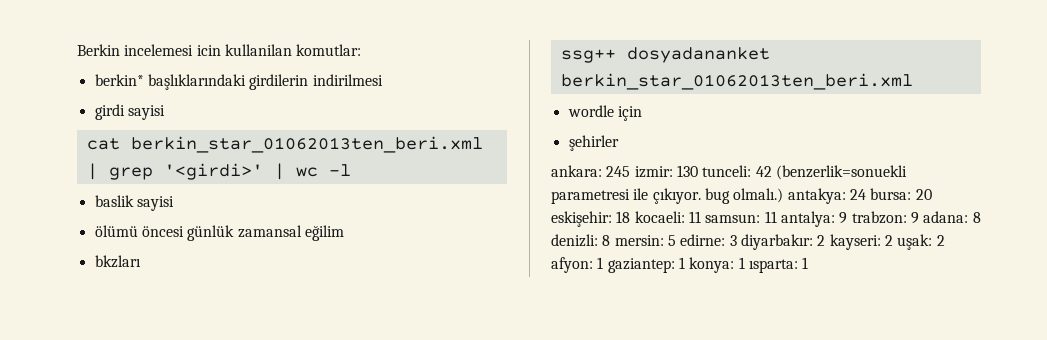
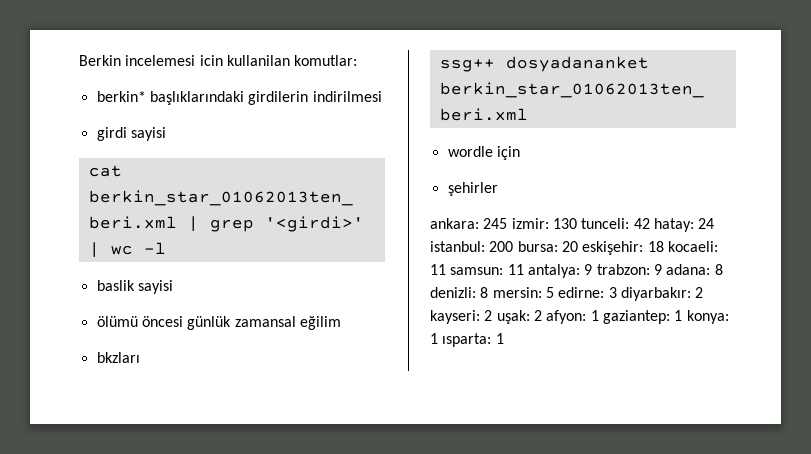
[775,165,907,180] [551,188,866,204] (benzerlik=sonuekli parametresi ile çıkıyor. bug olmalı.) antakya: 24 -> [653,218,715,232] [430,241,514,252] hatay: 24 istanbul: 200

